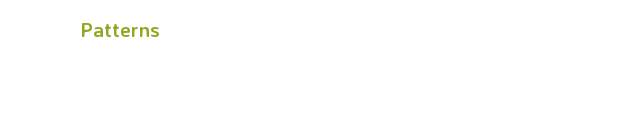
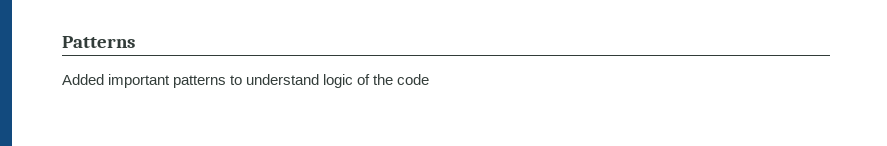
(160, 30) none -> [62,74,430,88] // Added important patterns to understand logic of the code

